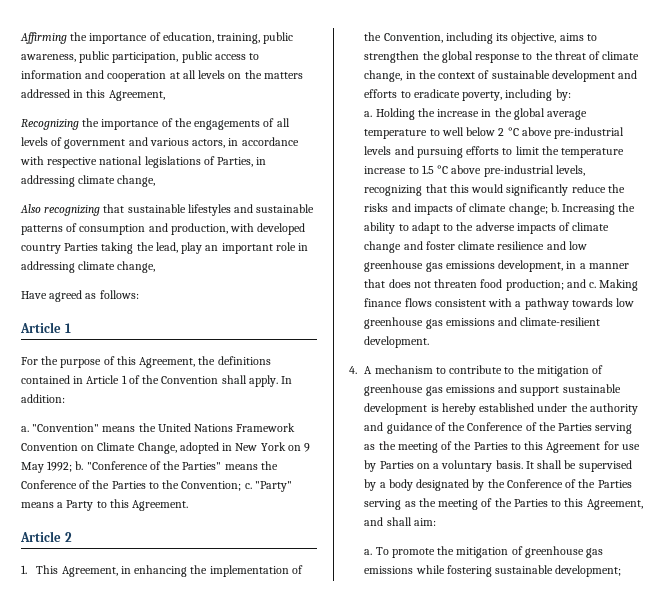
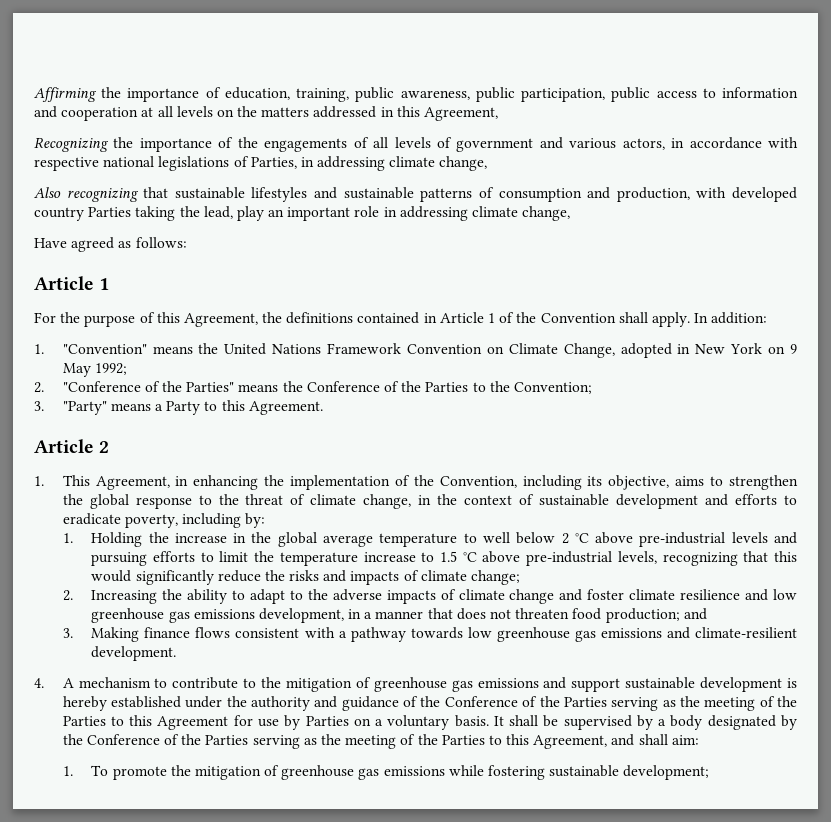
[21,426,29,432] a. -> [34,344,44,354] 1.
[75,461,84,470] b. -> [34,382,44,393] // 2.
[244,483,252,489] c. -> [34,401,44,411] // 3.
[364,111,373,117] a. -> [62,533,73,543] 1.
[550,203,559,212] b. -> [62,590,73,601] // 2.
[589,282,597,288] c. -> [62,628,73,638] // 3.
[364,549,373,555] a. -> [62,766,73,776] 1.

